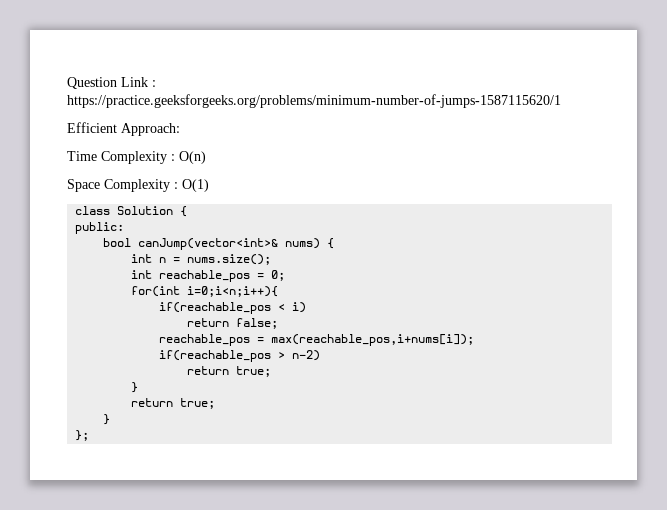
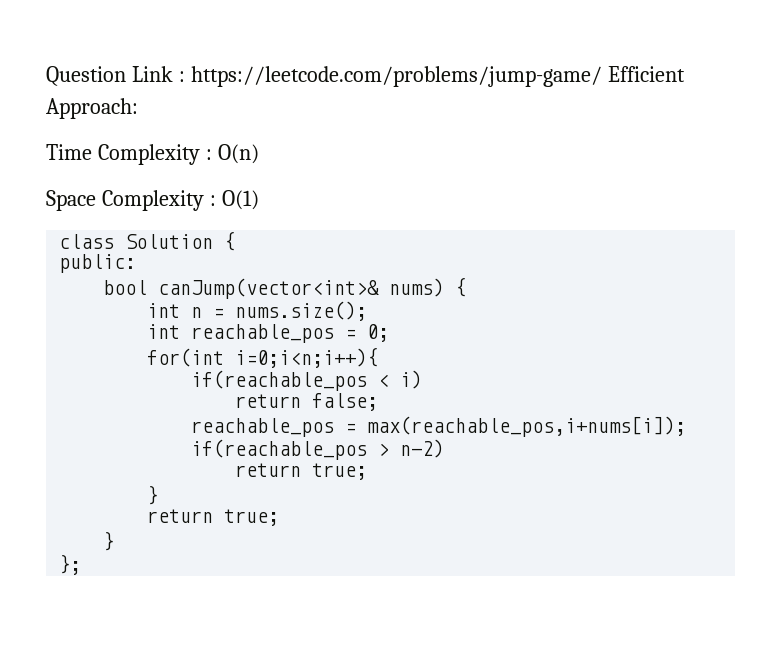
[67,94,561,108] https://practice.geeksforgeeks.org/problems/minimum-number-of-jumps-1587115620/1 // -> [190,66,602,87] https://leetcode.com/problems/jump-game/

